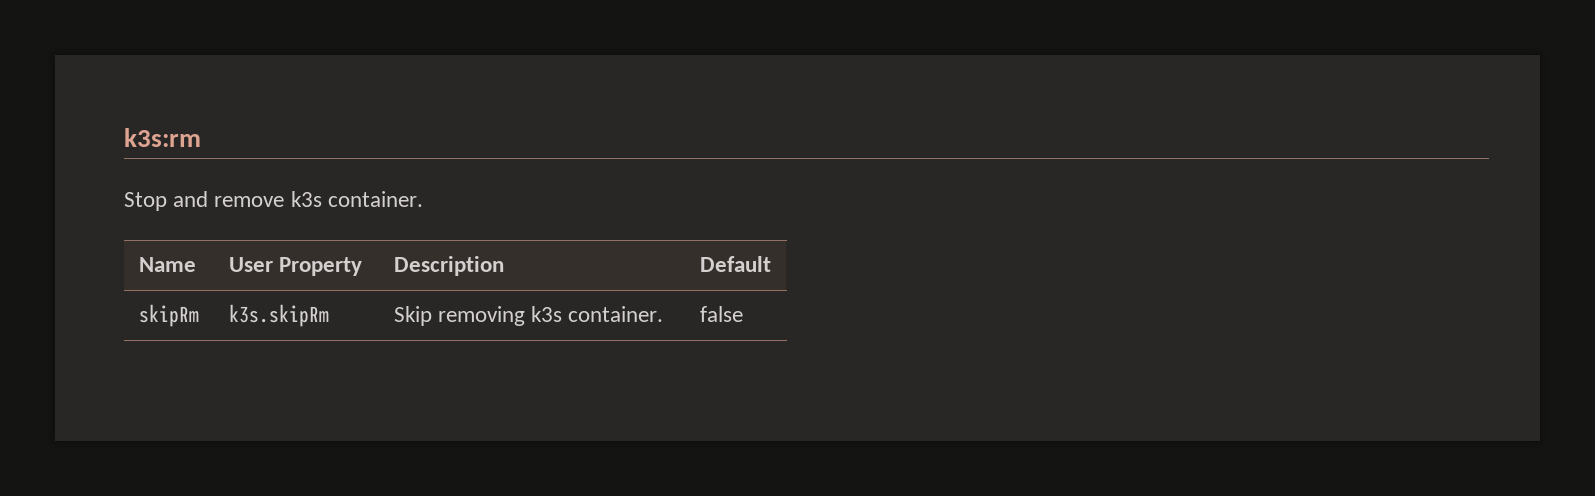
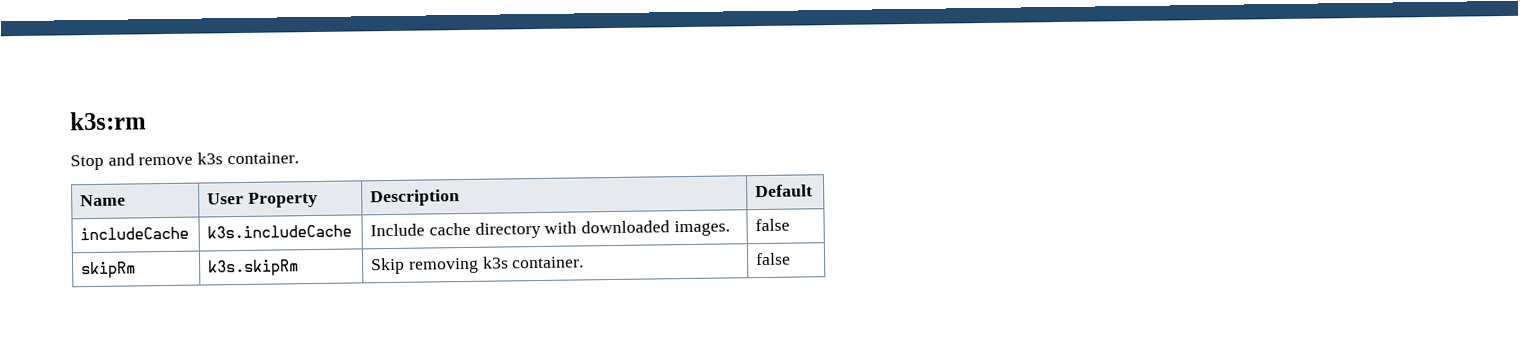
(771, 264) none -> [80,226,190,241] [207,224,353,239] [370,220,730,239] [755,218,791,232] // includeCache | k3s.includeCache | Include cache directory with downloaded images. | false

